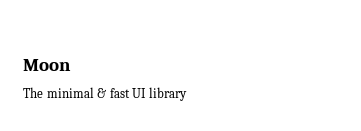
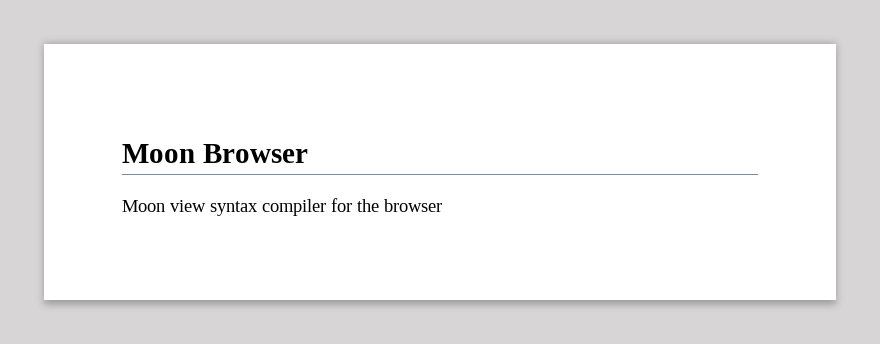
[23,59,71,71] [23,87,187,101] Moon // The minimal & fast UI library -> [122,144,308,163] [122,198,442,216] Moon Browser // Moon view syntax compiler for the browser

